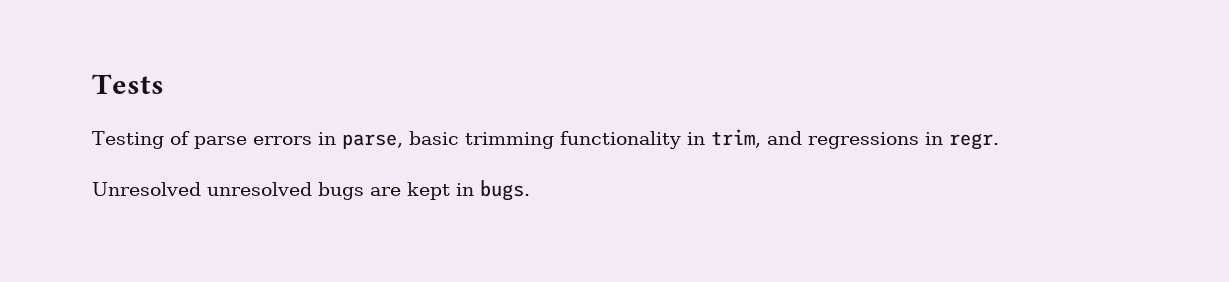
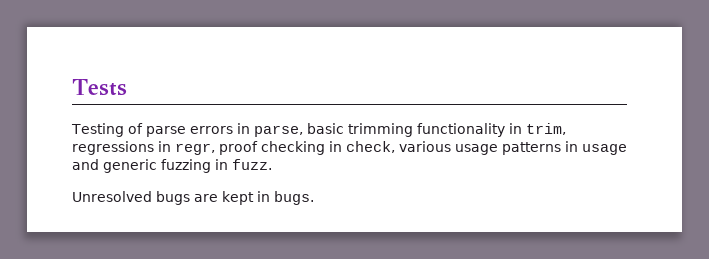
[766,131,802,145] and -> (566, 129) none
[948,133,999,150] regr. -> [175,141,627,155] [72,159,272,173] regr, proof checking in check, various usage patterns in usage and generic fuzzing in fuzz.
[207,182,312,196] unresolved -> (152, 196) none

